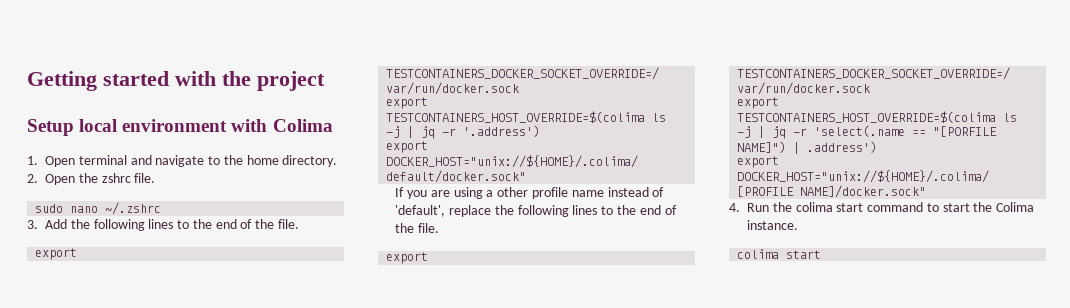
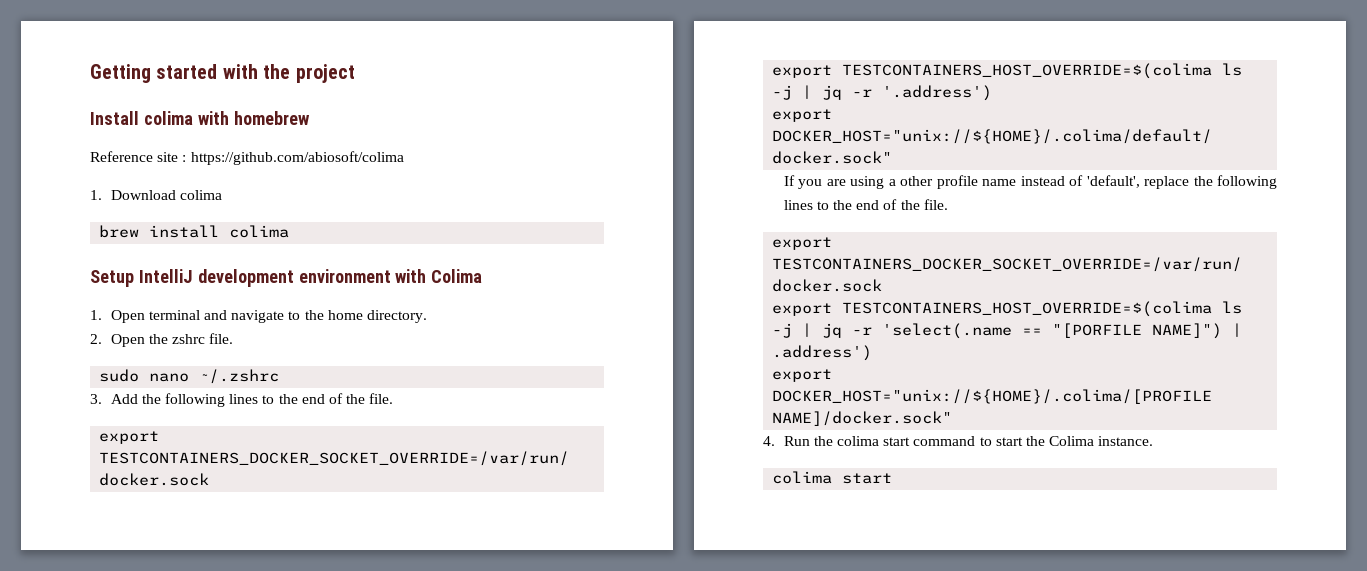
(325, 81) none -> [90,111,310,125] [90,151,404,165] [90,190,222,200] [99,225,290,238] // Install colima with homebrew // Reference site : https://github.com/abiosoft/colima // 1. Download colima // brew install colima
[79,119,118,132] local -> [138,269,294,287] IntelliJ development

